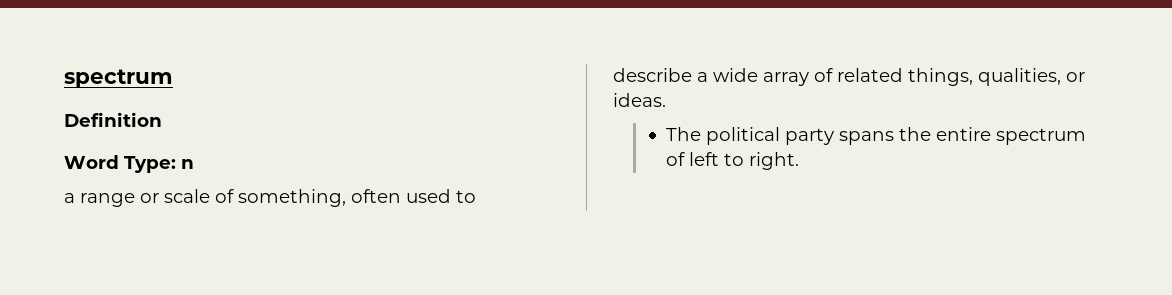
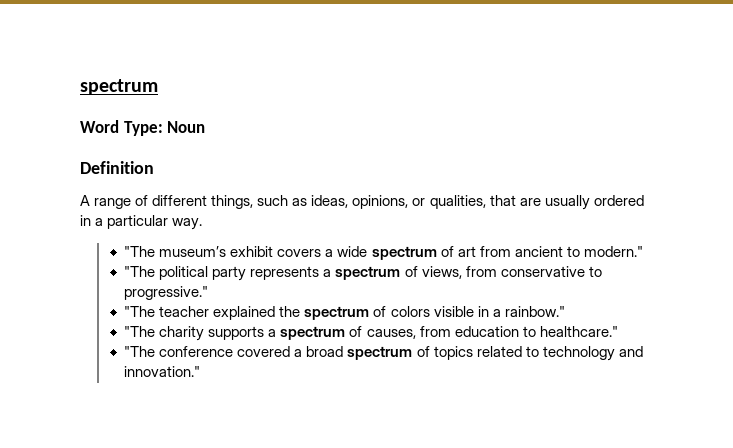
[64,112,162,127] [64,155,194,173] [64,189,476,207] [613,68,1085,86] [613,93,666,107] [666,127,1087,145] [666,152,800,170] Definition // Word Type: n // a range or scale of something, often used to describe a wide array of related things, qualities, or ideas. // The political party spans the entire spectrum of left to right. -> [80,120,206,136] [80,161,154,174] [80,195,644,210] [80,215,203,230] [124,246,643,260] [124,266,602,281] [124,286,209,300] [124,306,565,320] [124,326,618,341] [124,346,643,361] [124,366,201,377] Word Type: Noun // Definition // A range of different things, such as ideas, opinions, or qualities, that are usually ordered in a particular way. // "The museum’s exhibit covers a wide spectrum of art from ancient to modern." // "The political party represents a spectrum of views, from conservative to progressive." // "The teacher explained the spectrum of colors visible in a rainbow." // "The charity supports a spectrum of causes, from education to healthcare." // "The conference covered a broad spectrum of topics related to technology and innovation."

